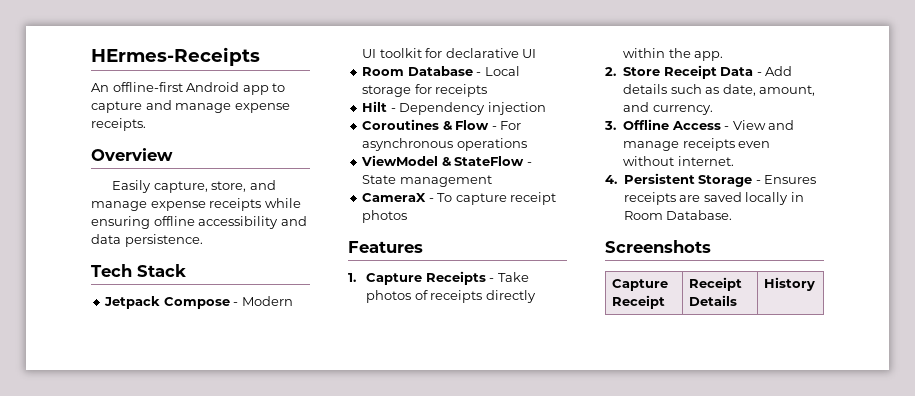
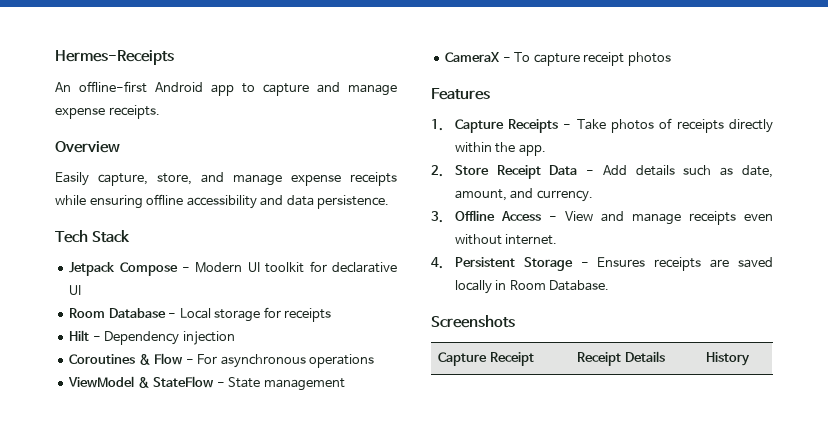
[91,47,260,66] HErmes-Receipts -> [55,50,174,65] Hermes-Receipts

